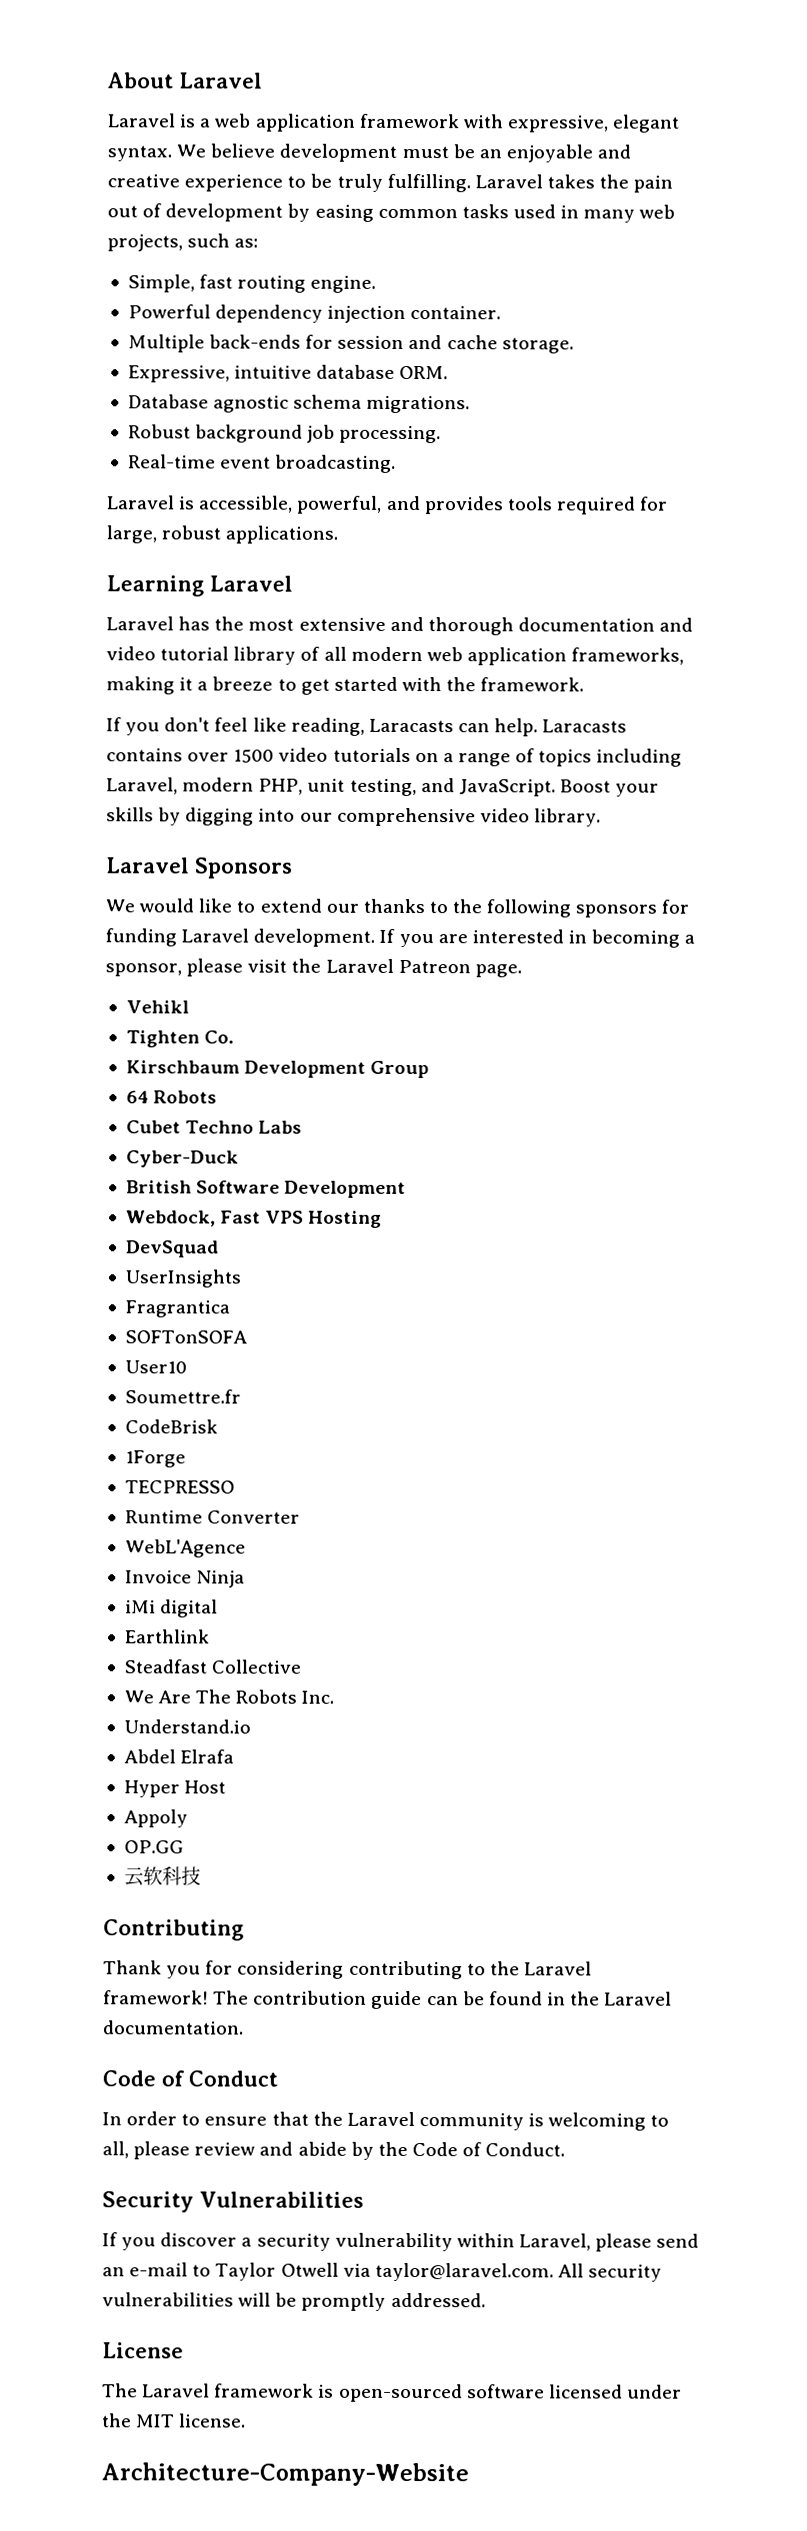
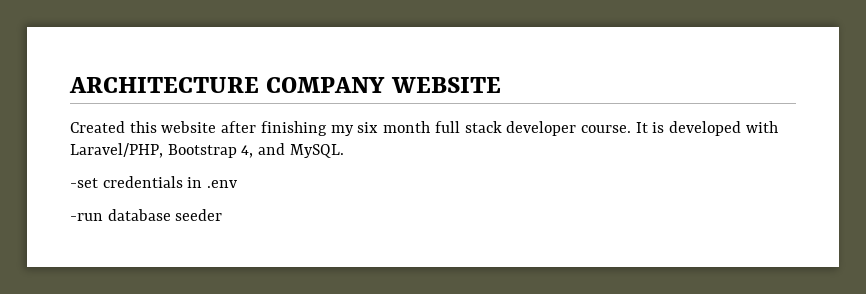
[108,72,263,89] [107,113,681,133] [107,143,632,163] [107,173,674,193] [107,203,676,223] [107,233,259,252] [127,274,377,293] [127,304,502,324] [127,334,574,354] [127,364,449,383] [127,394,471,414] [127,424,442,444] [127,454,397,473] [106,495,669,515] [106,525,339,544] [106,575,293,597] [106,616,694,636] [106,646,685,666] [106,676,585,695] [106,717,628,737] [106,747,683,767] [106,777,660,797] [106,807,601,827] [106,857,293,879] [105,898,690,918] [105,928,696,948] [105,958,522,978] [125,1000,189,1014] [125,1030,235,1048] [125,1060,430,1079] [125,1090,218,1104] [125,1120,303,1134] [125,1150,239,1168] [125,1180,407,1199] [125,1210,383,1228] [125,1240,219,1258] [124,1269,241,1288] [124,1300,230,1318] [124,1330,247,1344] [124,1360,187,1374] [124,1389,241,1404] [124,1419,218,1434] [124,1450,186,1468] [124,1480,235,1494] [124,1510,301,1524] [124,1539,246,1558] [124,1570,246,1588] [124,1599,219,1618] [124,1629,210,1644] [123,1659,302,1674] [123,1689,335,1704] [123,1719,251,1734] [123,1749,235,1764] [123,1780,227,1798] [123,1809,188,1828] [123,1840,184,1854] [123,1866,201,1887] [103,1919,244,1941] [103,1960,592,1980] [103,1990,673,2010] [102,2020,244,2035] [102,2070,278,2087] [102,2111,670,2131] [102,2141,566,2160] [102,2191,364,2213] [102,2232,700,2252] [102,2262,663,2282] [102,2292,486,2311] [102,2342,184,2359] [102,2383,682,2403] [101,2413,246,2428] [101,2462,469,2487] About Laravel // Laravel is a web application framework with expressive, elegant syntax. We believe development must be an enjoyable and creative experience to be truly fulfilling. Laravel takes the pain out of development by easing common tasks used in many web projects, such as: // Simple, fast routing engine. // Powerful dependency injection container. // Multiple back-ends for session and cache storage. // Expressive, intuitive database ORM. // Database agnostic schema migrations. // Robust background job processing. // Real-time event broadcasting. // Laravel is accessible, powerful, and provides tools required for large, robust applications. // Learning Laravel // Laravel has the most extensive and thorough documentation and video tutorial library of all modern web application frameworks, making it a breeze to get started with the framework. // If you don't feel like reading, Laracasts can help. Laracasts contains over 1500 video tutorials on a range of topics including Laravel, modern PHP, unit testing, and JavaScript. Boost your skills by digging into our comprehensive video library. // Laravel Sponsors // We would like to extend our thanks to the following sponsors for funding Laravel development. If you are interested in becoming a sponsor, please visit the Laravel Patreon page. // Vehikl // Tighten Co. // Kirschbaum Development Group // 64 Robots // Cubet Techno Labs // Cyber-Duck // British Software Development // Webdock, Fast VPS Hosting // DevSquad // UserInsights // Fragrantica // SOFTonSOFA // User10 // Soumettre.fr // CodeBrisk // 1Forge // TECPRESSO // Runtime Converter // WebL'Agence // Invoice Ninja // iMi digital // Earthlink // Steadfast Collective // We Are The Robots Inc. // Understand.io // Abdel Elrafa // Hyper Host // Appoly // OP.GG // 云软科技 // Contributing // Thank you for considering contributing to the Laravel framework! The contribution guide can be found in the Laravel documentation. // Code of Conduct // In order to ensure that the Laravel community is welcoming to all, please review and abide by the Code of Conduct. // Security Vulnerabilities // If you discover a security vulnerability within Laravel, please send an e-mail to Taylor Otwell via taylor@laravel.com. All security vulnerabilities will be promptly addressed. // License // The Laravel framework is open-sourced software licensed under the MIT license. // Architecture-Company-Website -> [69,77,501,93] [70,121,778,136] [70,143,344,158] [70,176,238,188] [70,209,223,221] ARCHITECTURE COMPANY WEBSITE // Created this website after finishing my six month full stack developer course. It is developed with Laravel/PHP, Bootstrap 4, and MySQL. // -set credentials in .env // -run database seeder

